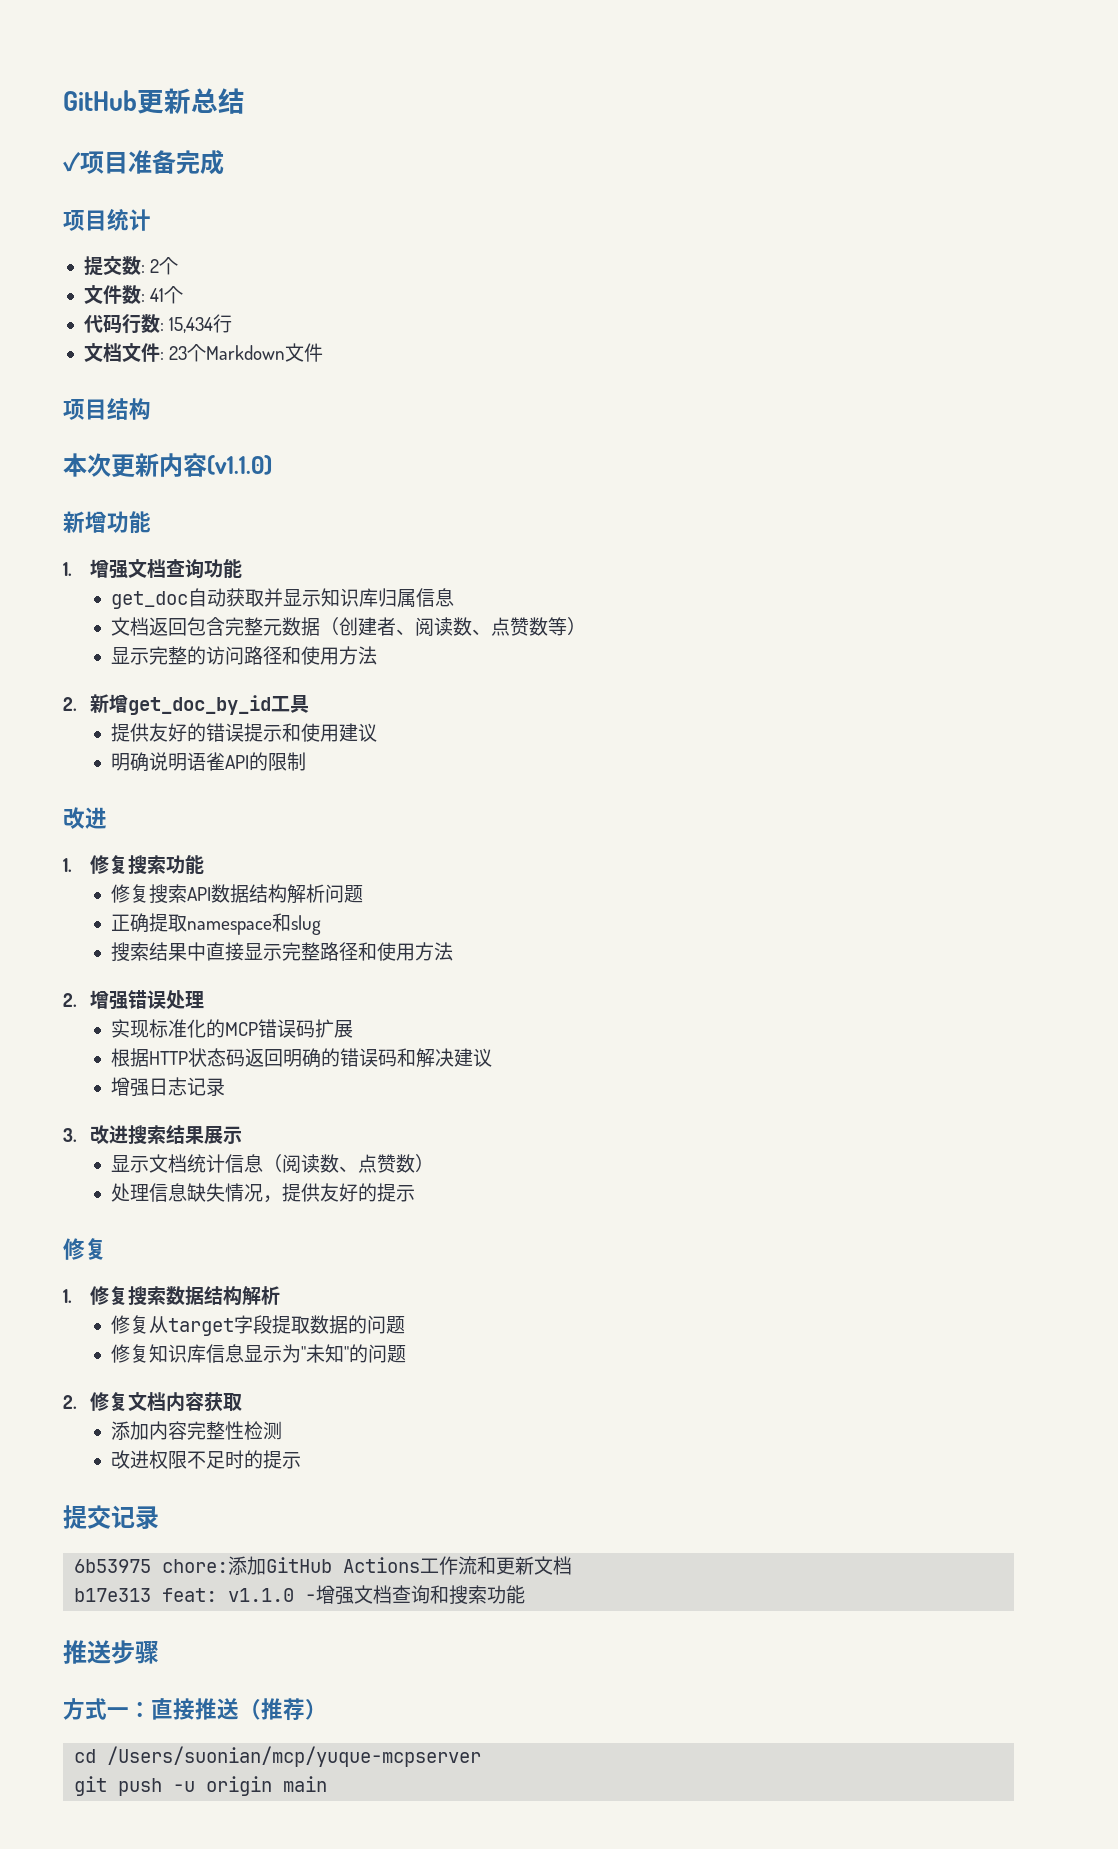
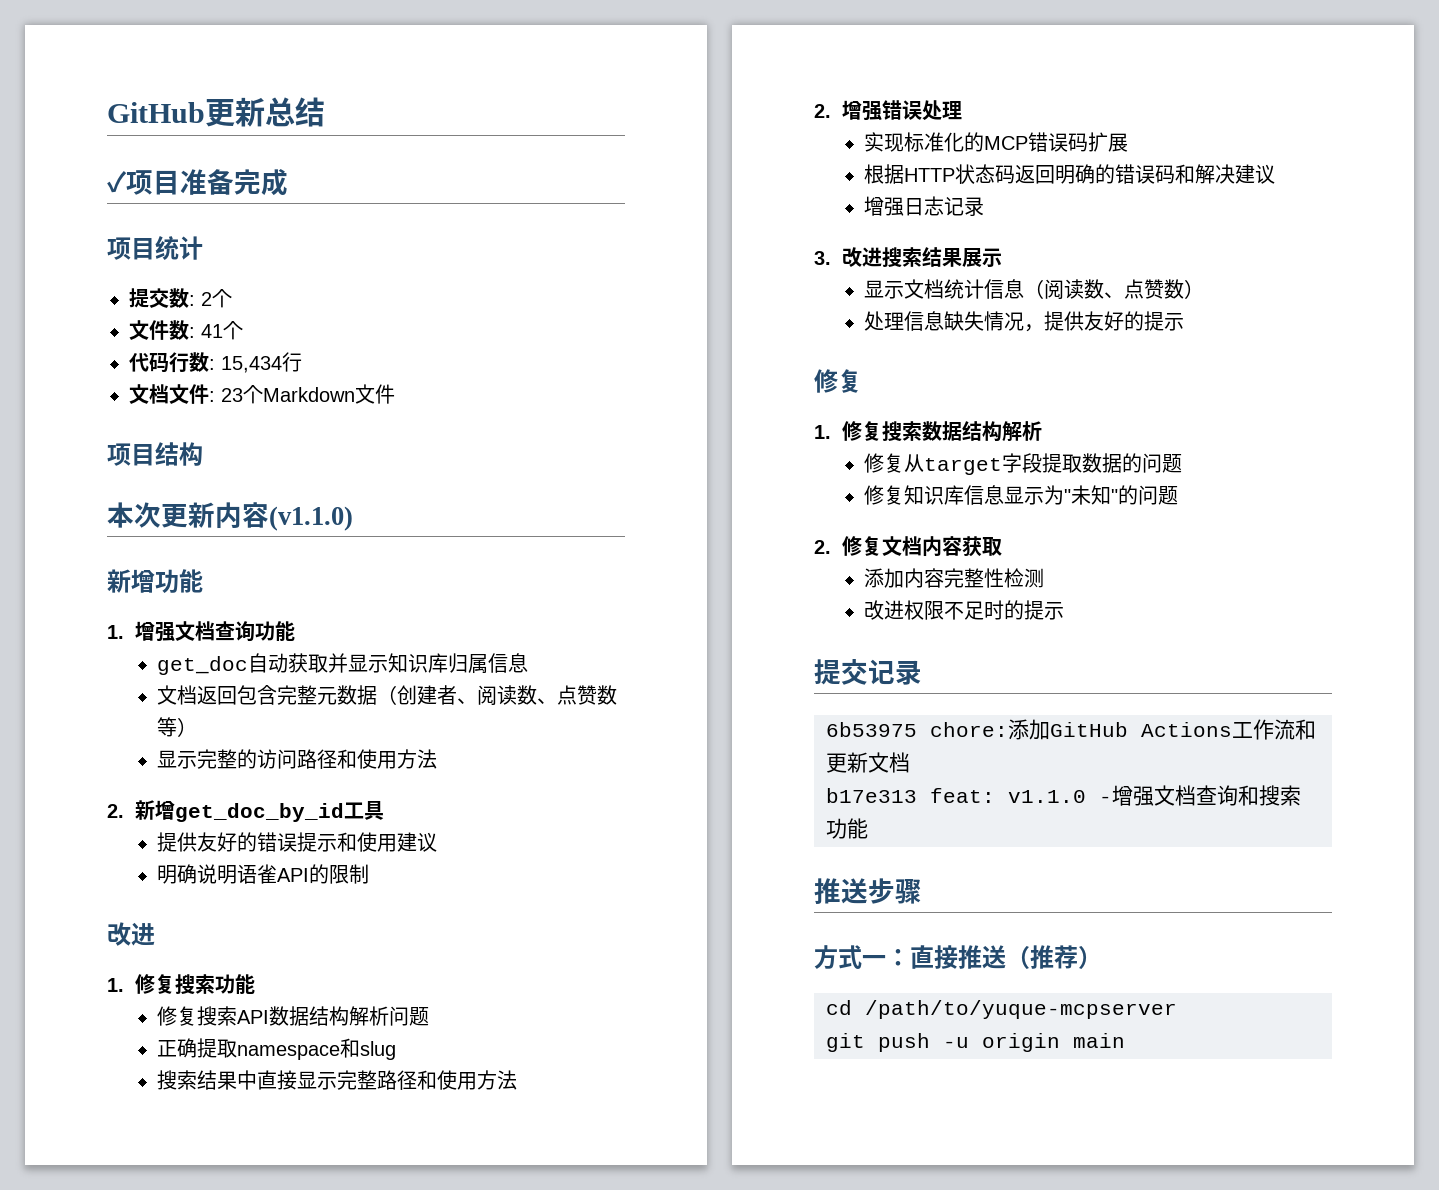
[107,1746,482,1767] /Users/suonian/mcp/yuque-mcpserver -> [865,1000,1177,1019] /path/to/yuque-mcpserver

